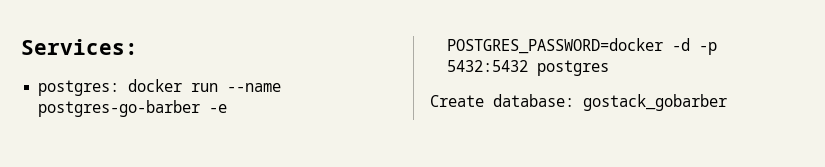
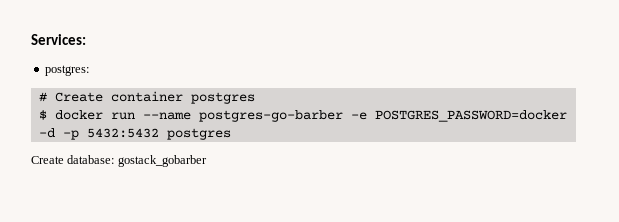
(120, 88) none -> [38,91,255,104] [38,110,47,120] // # Create container postgres // $

